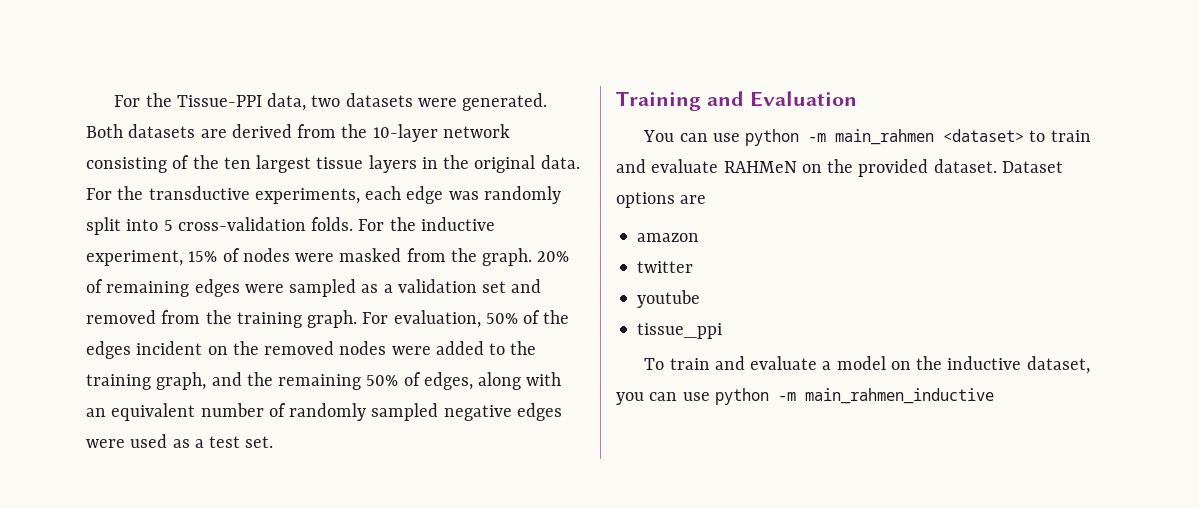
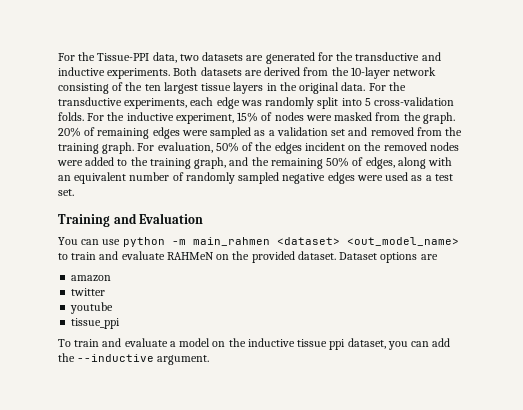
[417,93,548,111] were generated. -> [246,52,441,64] [58,67,171,79] are generated for the transductive and inductive experiments.
(1025, 135) none -> [346,237,459,246] <out_model_name>
(1022, 363) none -> [297,339,346,350] tissue ppi
[682,388,994,405] use python -m main_rahmen_inductive -> [432,338,451,347] [58,353,210,365] add the --inductive argument.

